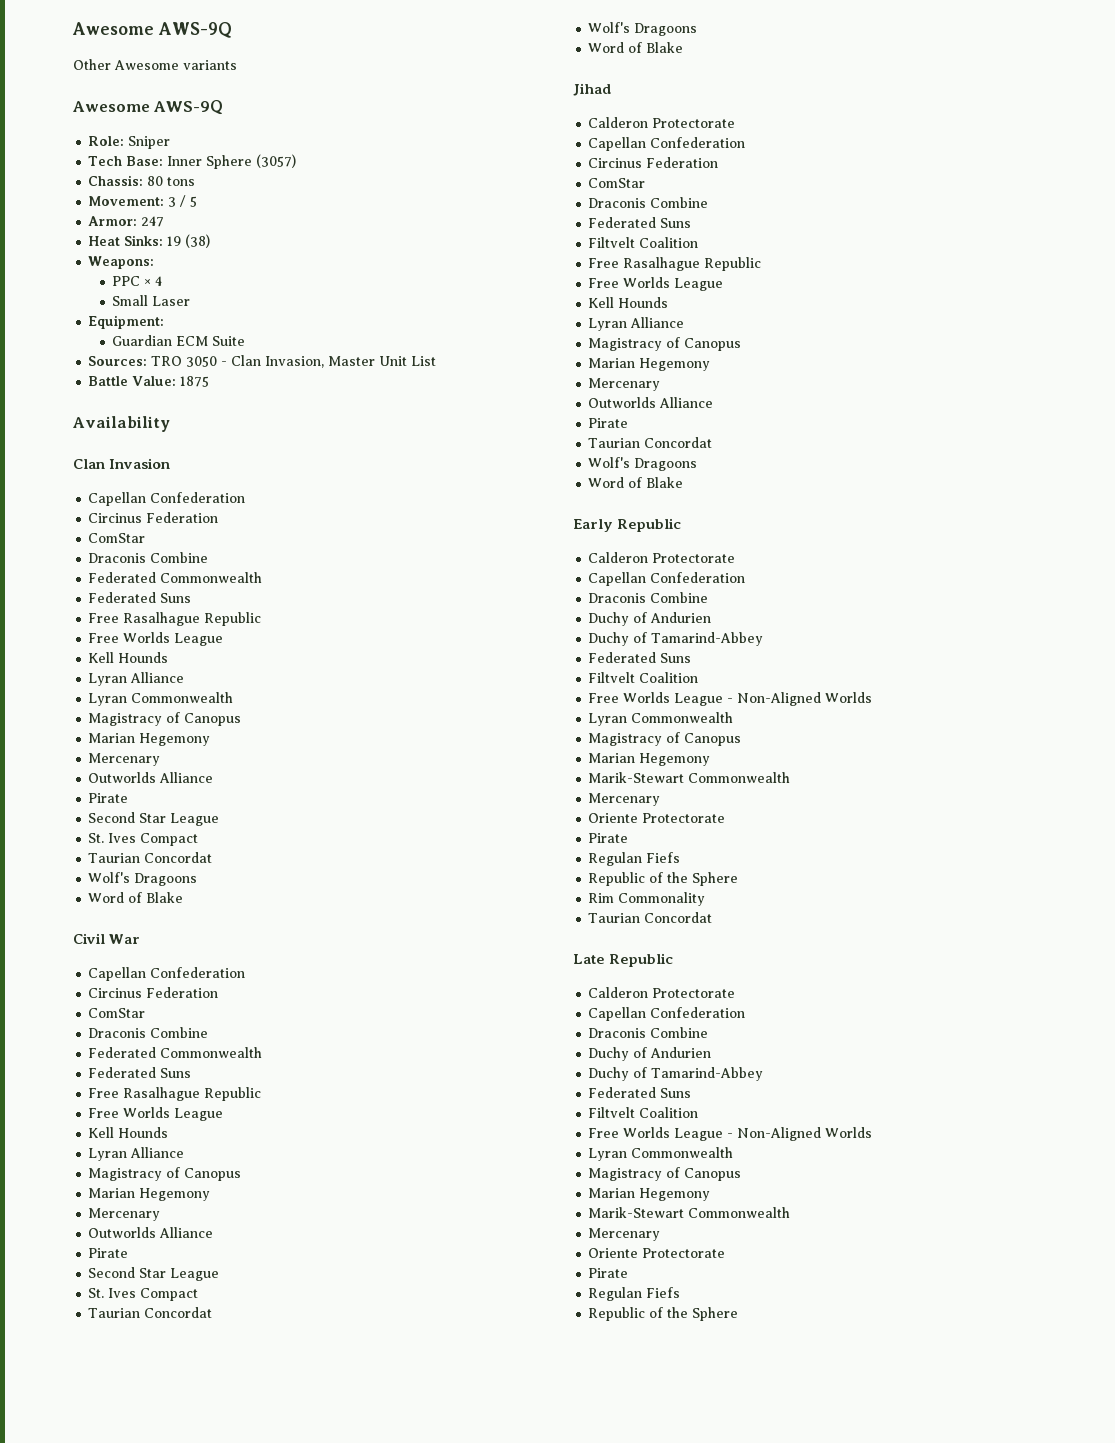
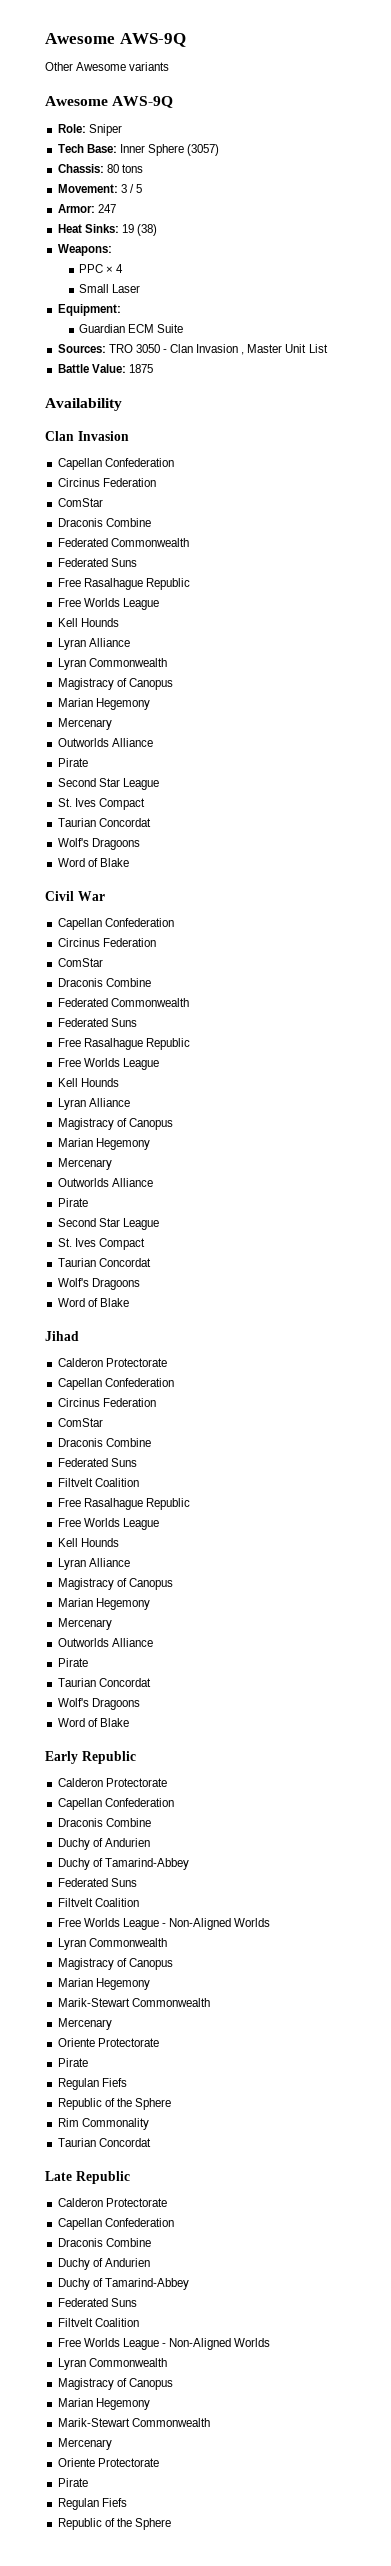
[265,356,325,368] Invasion, -> [196,344,245,355] Invasion ,

